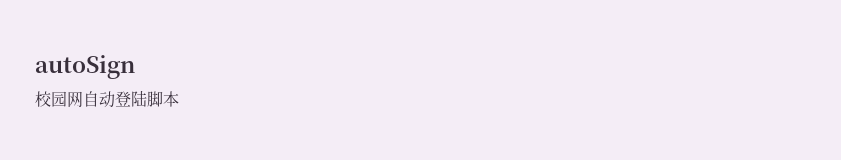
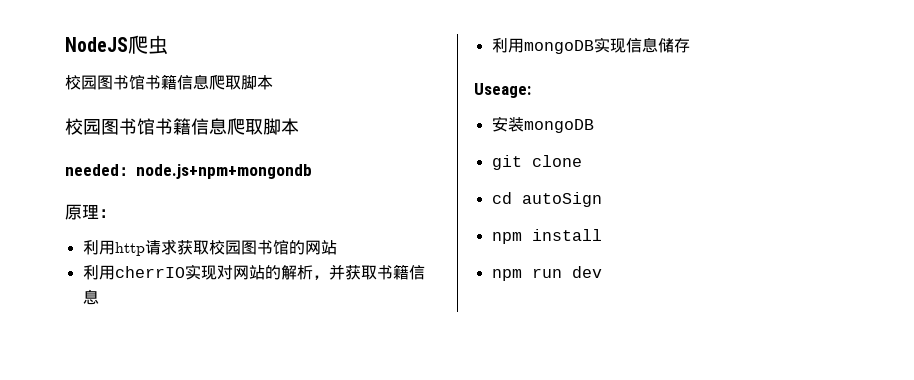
[35,55,135,79] [35,90,179,108] autoSign // 校园网自动登陆脚本 -> [65,35,168,55] [65,74,273,90] [65,118,299,135] [65,164,312,179] [65,204,116,220] [82,239,337,256] [82,264,425,280] [82,289,99,305] [491,37,690,54] [474,83,531,98] [491,116,594,133] [491,155,582,170] [491,192,602,207] [491,229,602,244] [491,266,602,281] NodeJS爬虫 // 校园图书馆书籍信息爬取脚本 // 校园图书馆书籍信息爬取脚本 // needed：node.js+npm+mongondb // 原理： // 利用http请求获取校园图书馆的网站 // 利用cherrIO实现对网站的解析，并获取书籍信息 // 利用mongoDB实现信息储存 // Useage: // 安装mongoDB // git clone // cd autoSign // npm install // npm run dev

